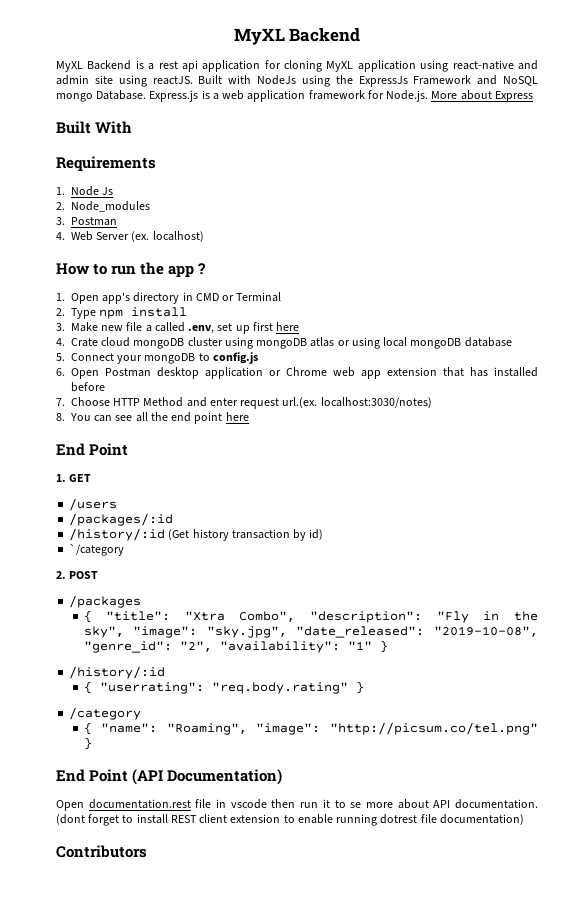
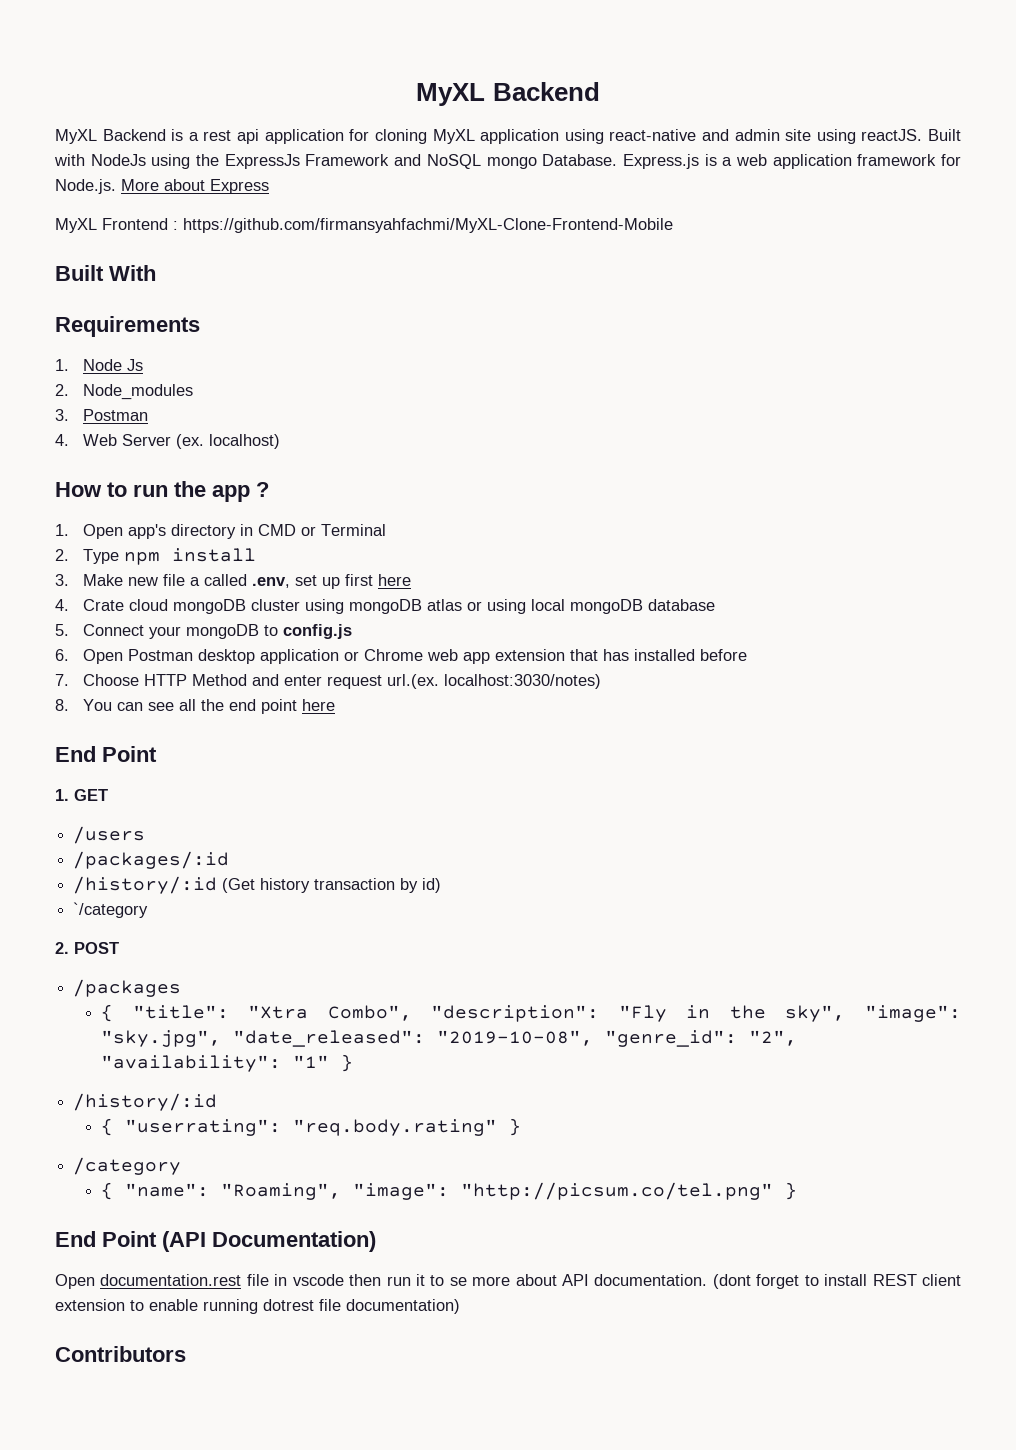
(533, 96) none -> [55,218,673,233] // MyXL Frontend : https://github.com/firmansyahfachmi/MyXL-Clone-Frontend-Mobile

